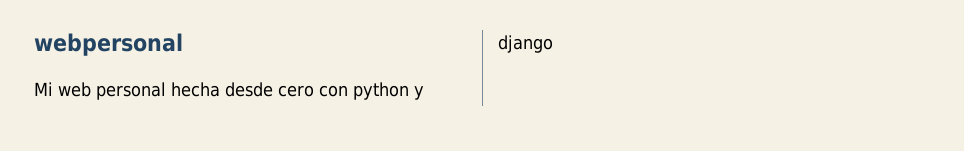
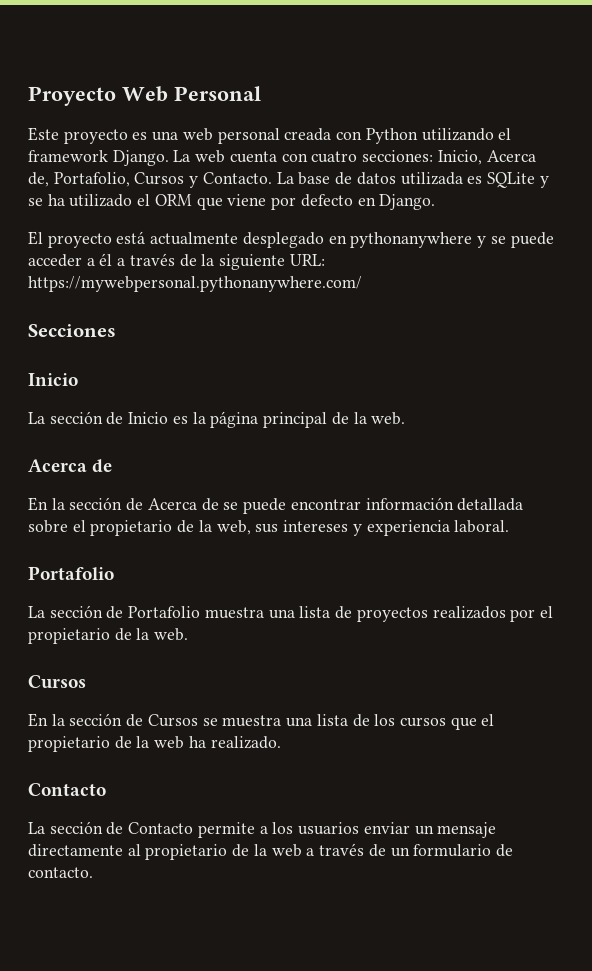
[34,33,183,56] [34,82,424,100] [498,35,553,53] webpersonal // Mi web personal hecha desde cero con python y django -> [28,86,261,106] [28,127,512,144] [28,150,536,166] [28,172,549,188] [28,194,436,210] [28,231,554,248] [28,253,325,270] [28,276,362,292] [28,324,116,337] [28,373,78,386] [28,411,406,428] [28,459,113,473] [28,497,524,514] [28,520,510,536] [28,566,114,580] [28,605,553,622] [28,628,189,644] [28,675,86,689] [28,713,495,730] [28,736,281,752] [28,783,106,796] [28,821,497,838] [28,843,513,860] [28,867,93,878] Proyecto Web Personal // Este proyecto es una web personal creada con Python utilizando el framework Django. La web cuenta con cuatro secciones: Inicio, Acerca de, Portafolio, Cursos y Contacto. La base de datos utilizada es SQLite y se ha utilizado el ORM que viene por defecto en Django. // El proyecto está actualmente desplegado en pythonanywhere y se puede acceder a él a través de la siguiente URL: https://mywebpersonal.pythonanywhere.com/ // Secciones // Inicio // La sección de Inicio es la página principal de la web. // Acerca de // En la sección de Acerca de se puede encontrar información detallada sobre el propietario de la web, sus intereses y experiencia laboral. // Portafolio // La sección de Portafolio muestra una lista de proyectos realizados por el propietario de la web. // Cursos // En la sección de Cursos se muestra una lista de los cursos que el propietario de la web ha realizado. // Contacto // La sección de Contacto permite a los usuarios enviar un mensaje directamente al propietario de la web a través de un formulario de contacto.

